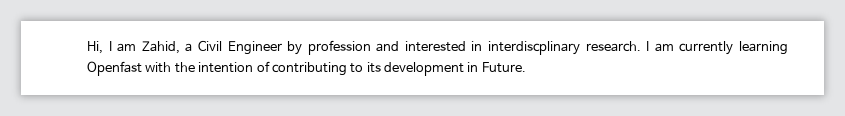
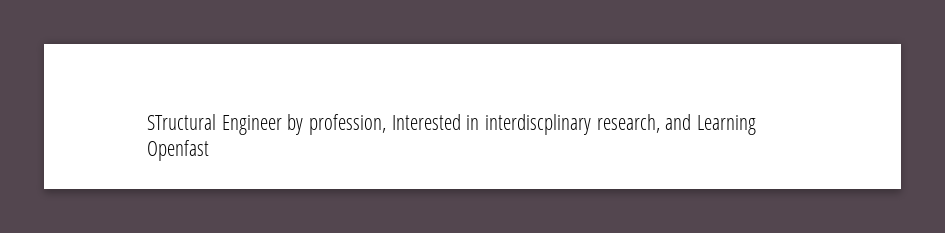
[87,40,788,55] [87,61,526,76] Hi, I am Zahid, a Civil Engineer by profession and interested in interdiscplinary research. I am currently learning Openfast with the intention of contributing to its development in Future. -> [147,114,757,135] [147,140,209,161] STructural Engineer by profession, Interested in interdiscplinary research, and Learning Openfast

